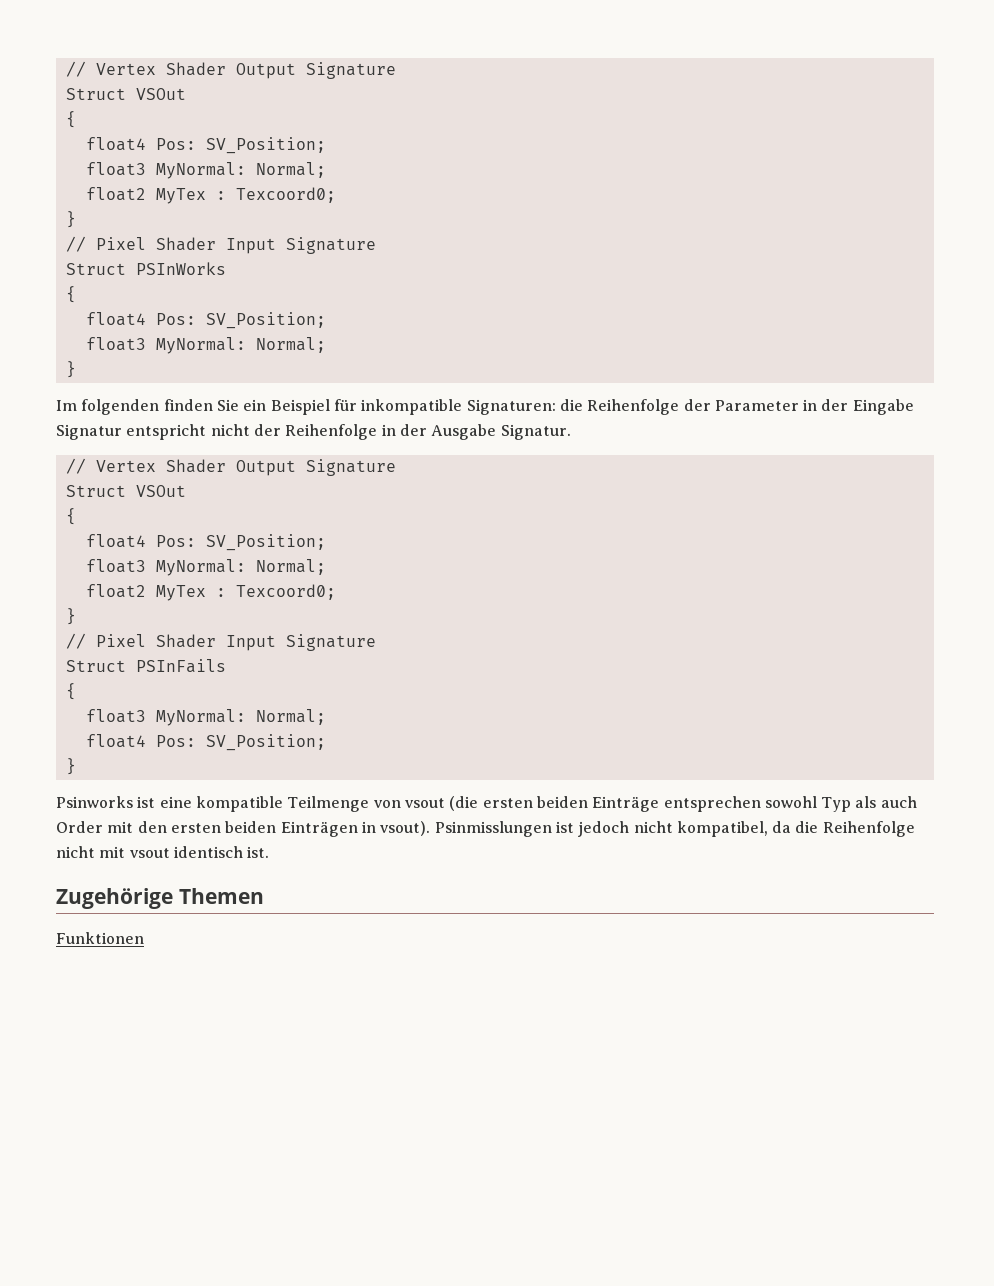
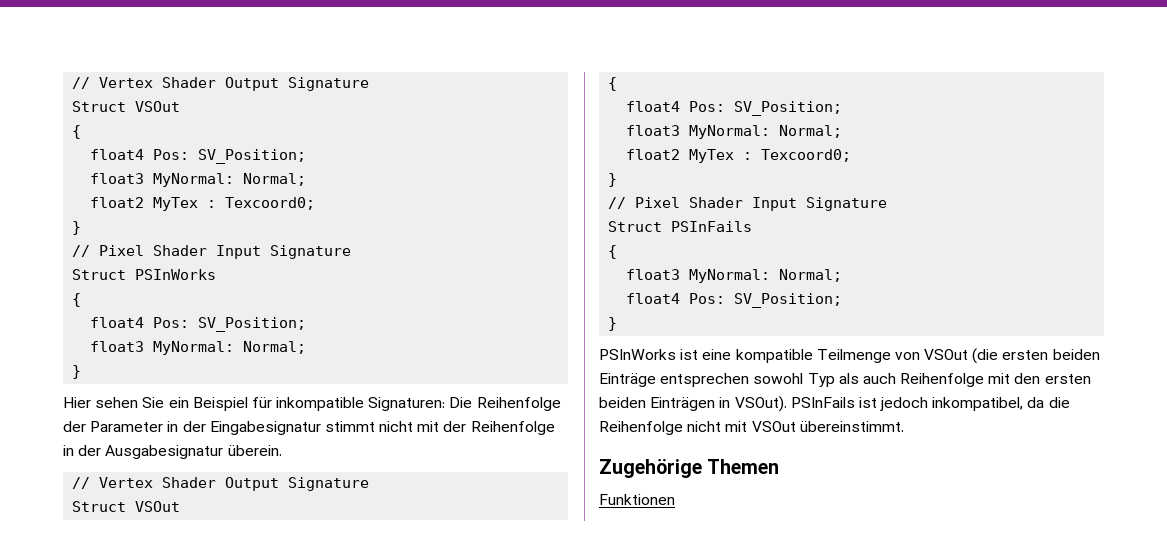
[56,399,213,415] Im folgenden finden -> [63,397,139,408] Hier sehen
[559,399,583,411] die -> [449,397,473,408] Die
[852,399,914,415] [56,424,250,440] Eingabe Signatur entspricht nicht -> [209,421,440,435] Eingabesignatur stimmt nicht mit
[431,424,571,440] Ausgabe Signatur. -> [105,445,282,459] Ausgabesignatur überein.
[56,796,133,808] Psinworks -> [599,349,676,360] PSInWorks
[404,798,445,808] vsout -> [924,349,969,360] VSOut
[56,821,103,833] Order -> [900,373,985,387] Reihenfolge
[380,821,768,837] vsout). Psinmisslungen ist jedoch nicht kompatibel, -> [734,396,1024,412] VSOut). PSInFails ist jedoch inkompatibel,
[129,846,270,858] vsout identisch ist. -> [751,421,904,432] VSOut übereinstimmt.

